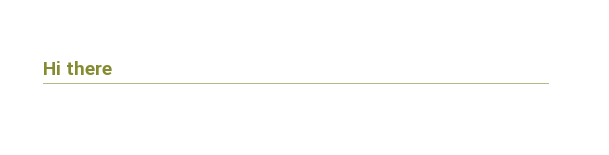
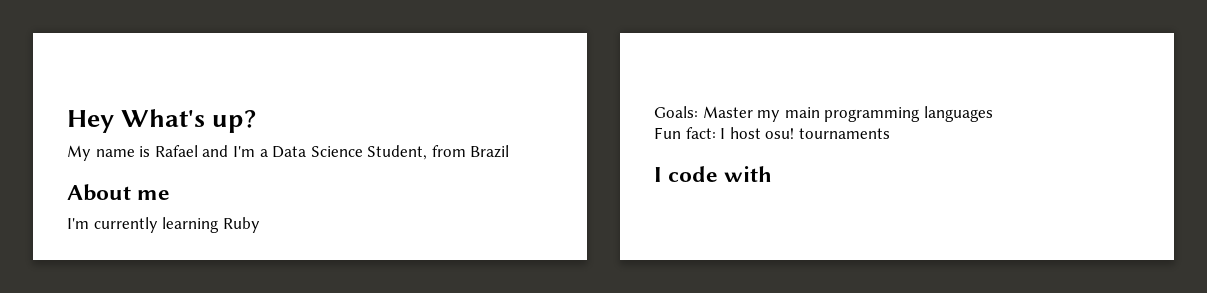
[43,61,113,75] Hi there -> [67,109,257,133] [67,145,510,161] [67,184,171,201] [67,217,260,233] [654,106,993,122] [654,127,890,139] [654,166,773,182] Hey What's up? // My name is Rafael and I'm a Data Science Student, from Brazil // About me // I'm currently learning Ruby // Goals: Master my main programming languages // Fun fact: I host osu! tournaments // I code with

